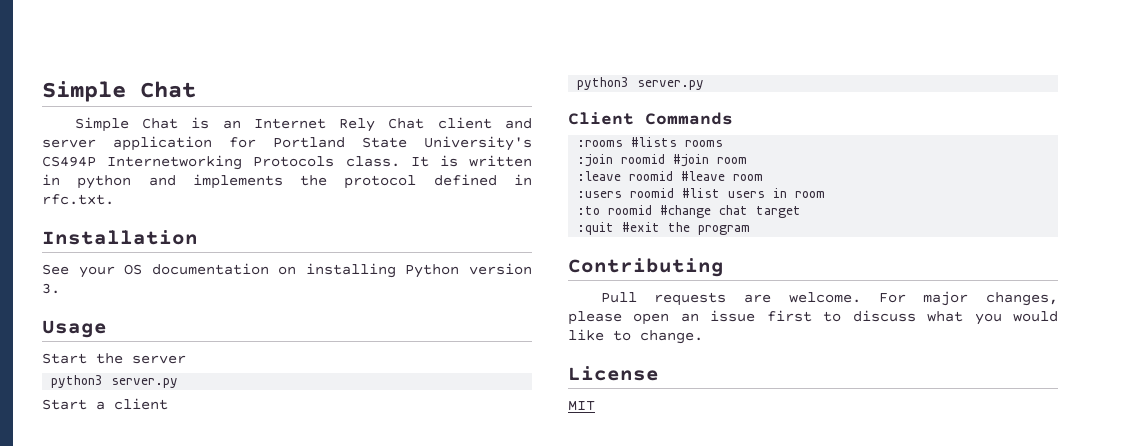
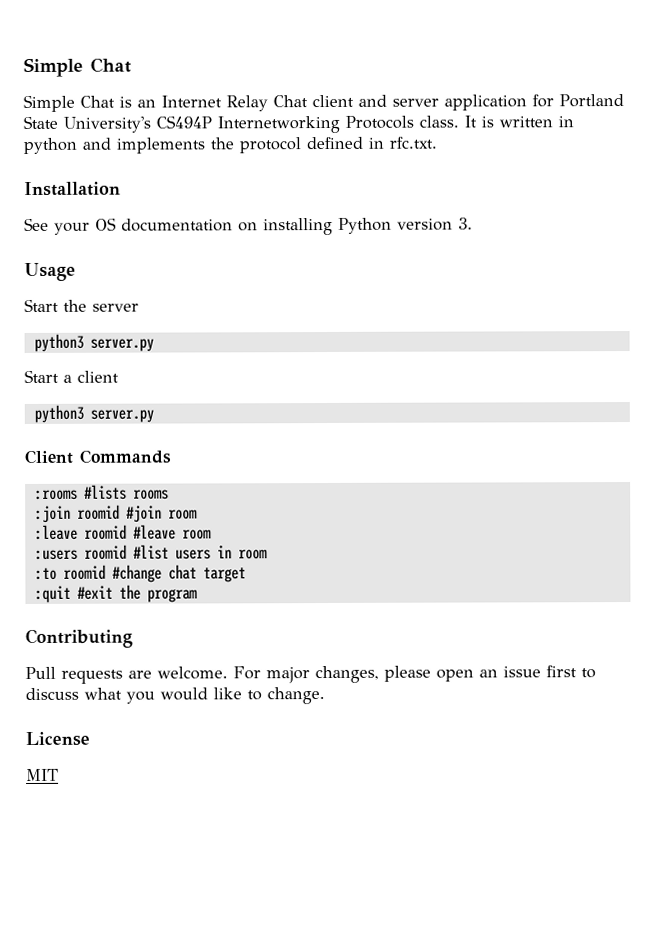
[339,118,376,132] Rely -> [226,95,268,112] Relay

